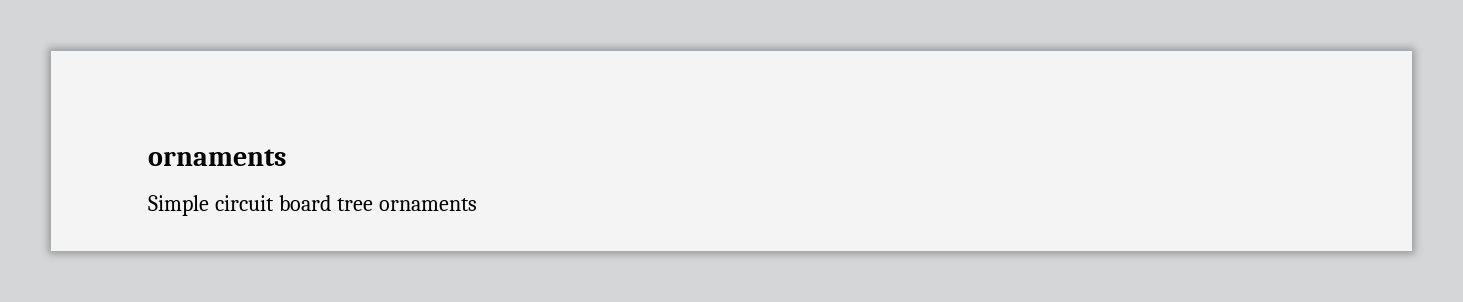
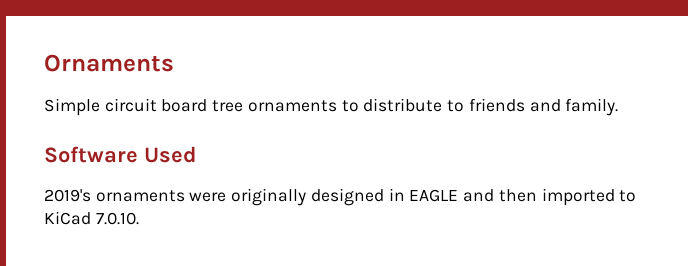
[148,149,286,166] ornaments -> [44,54,174,72] Ornaments
(477, 204) none -> [341,98,619,116] [44,146,197,163] [44,188,637,206] [44,211,139,225] to distribute to friends and family. // Software Used // 2019's ornaments were originally designed in EAGLE and then imported to KiCad 7.0.10.

